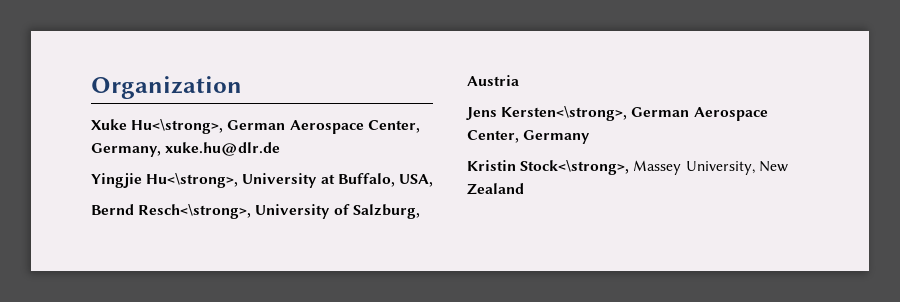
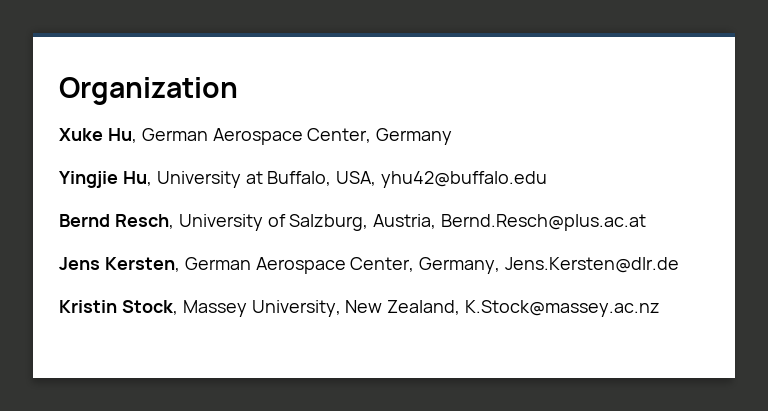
[131,119,420,134] [91,142,281,157] [91,173,433,188] [91,204,420,219] [467,75,519,86] [466,106,768,121] [467,130,591,144] Hu<\strong>, German Aerospace Center, Germany, xuke.hu@dlr.de // Yingjie Hu<\strong>, University at Buffalo, USA, // Bernd Resch<\strong>, University of Salzburg, Austria // Jens Kersten<\strong>, German Aerospace Center, Germany -> [107,128,453,145] [59,171,548,188] [59,214,647,231] [59,257,680,274] Hu, German Aerospace Center, Germany // Yingjie Hu, University at Buffalo, USA, yhu42@buffalo.edu // Bernd Resch, University of Salzburg, Austria, Bernd.Resch@plus.ac.at // Jens Kersten, German Aerospace Center, Germany, Jens.Kersten@dlr.de
[520,160,630,175] Stock<\strong>, -> [121,300,178,315] Stock,
[467,183,524,195] Zealand -> [387,300,661,317] Zealand, K.Stock@massey.ac.nz

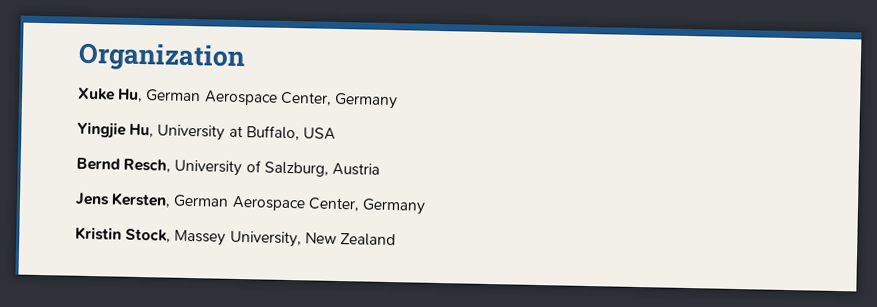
[336,171,548,188] USA, yhu42@buffalo.edu -> [302,127,336,140] USA
[373,214,647,231] Austria, Bernd.Resch@plus.ac.at -> [331,162,380,176] Austria
[419,257,680,274] Germany, Jens.Kersten@dlr.de -> [361,198,426,215] Germany
[387,300,661,317] Zealand, K.Stock@massey.ac.nz -> [339,233,396,247] Zealand

